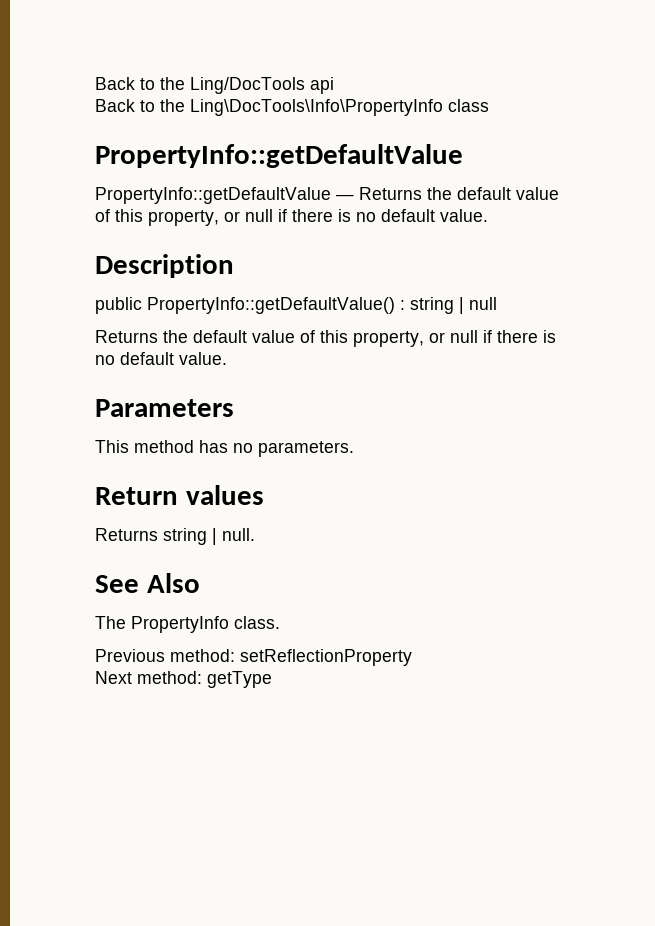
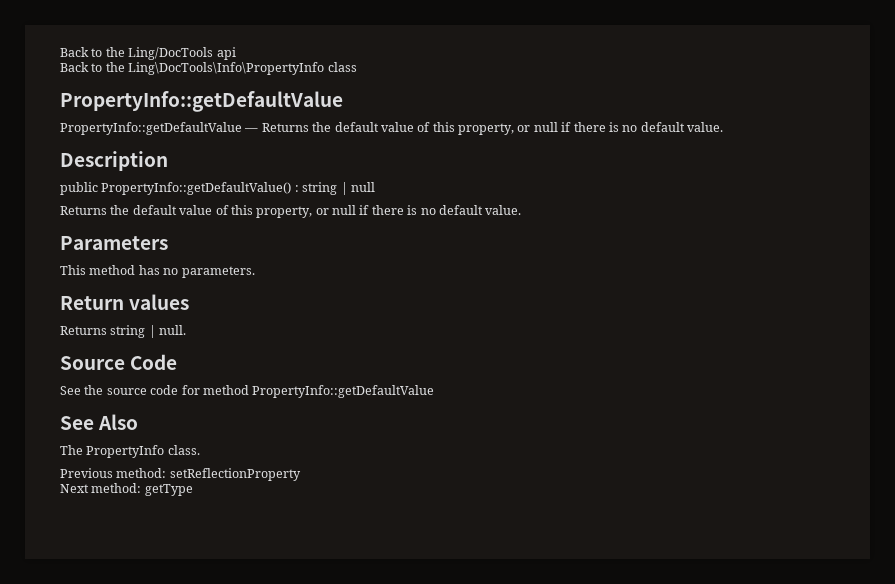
(255, 534) none -> [60,354,178,370] [60,385,435,398] // Source Code // See the source code for method PropertyInfo::getDefaultValue

